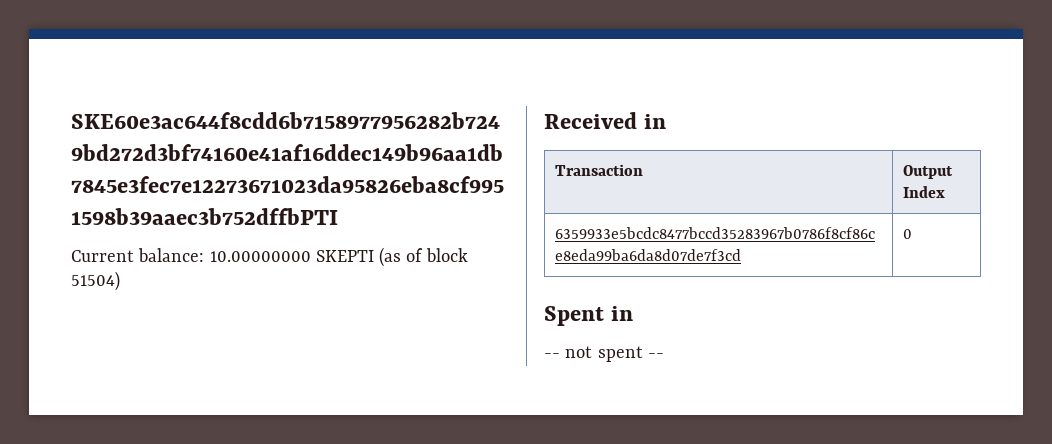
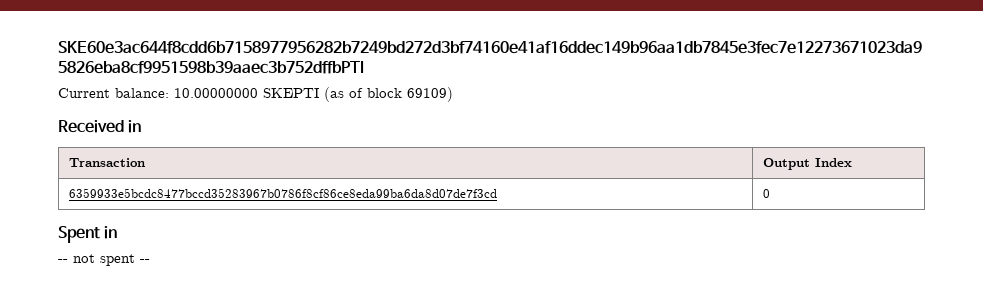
[71,271,120,291] 51504) -> [407,87,453,102] 69109)

